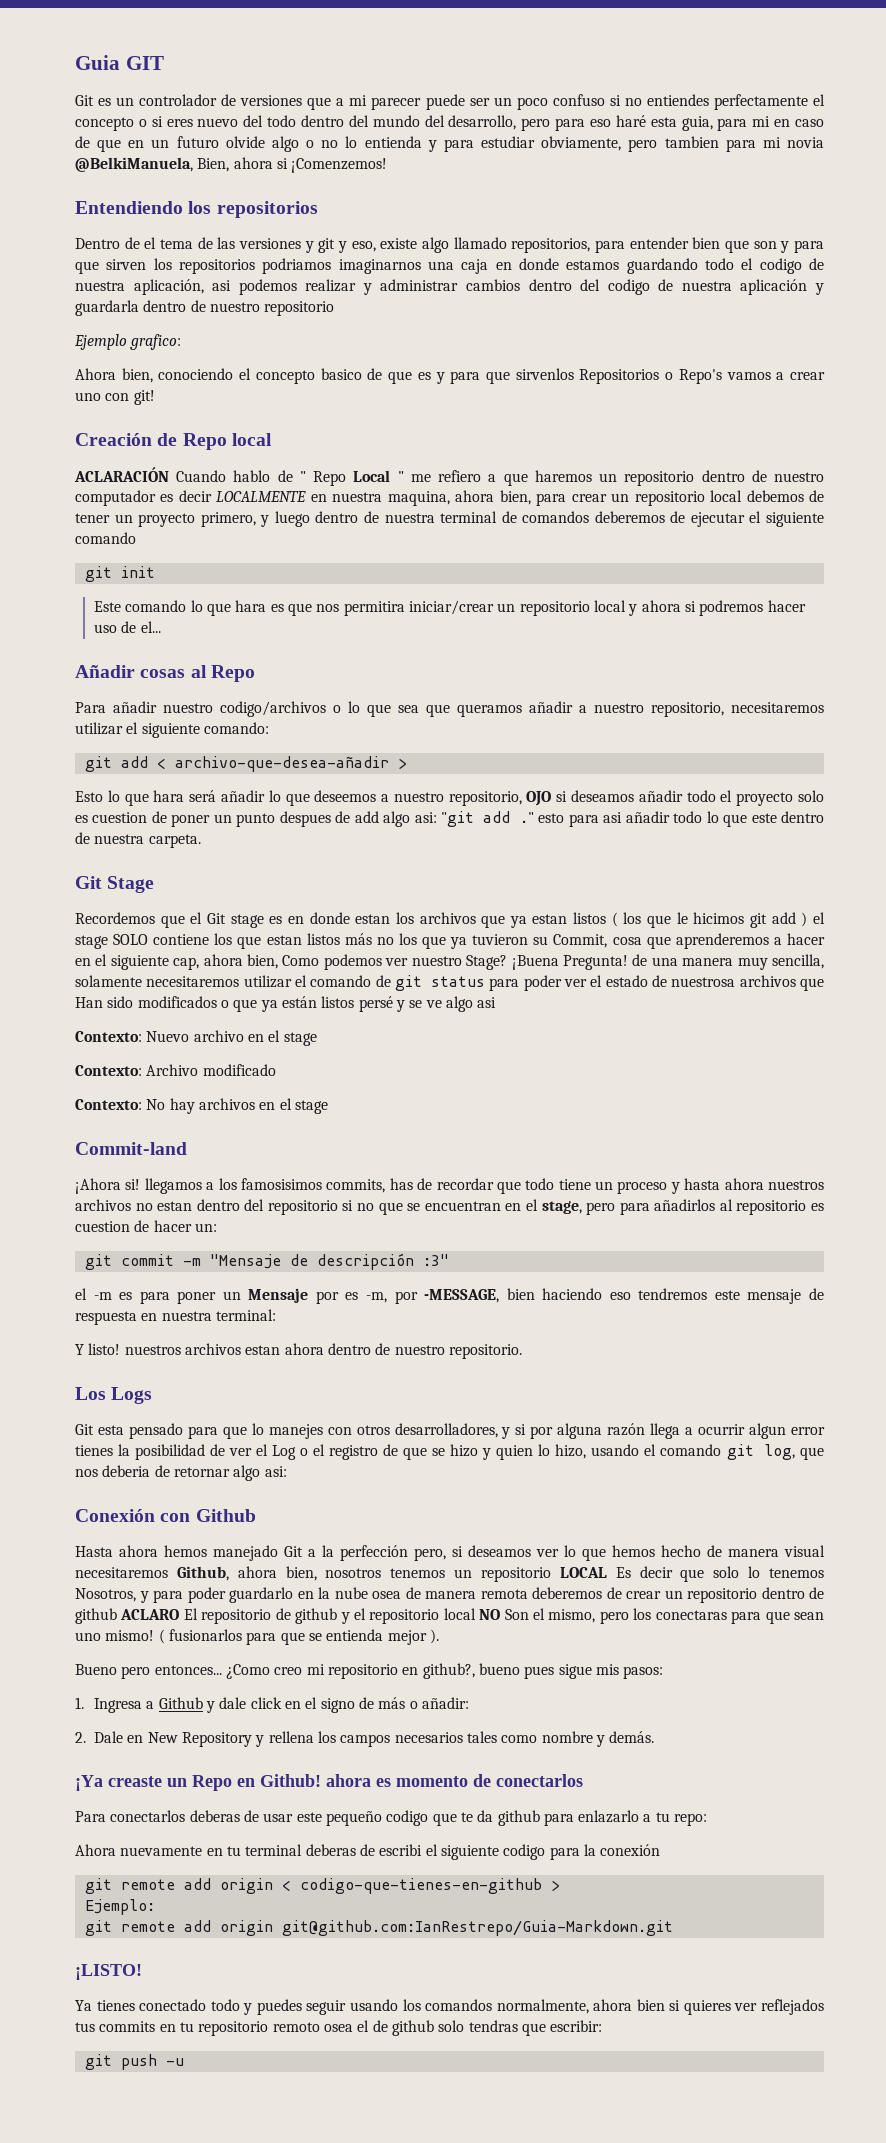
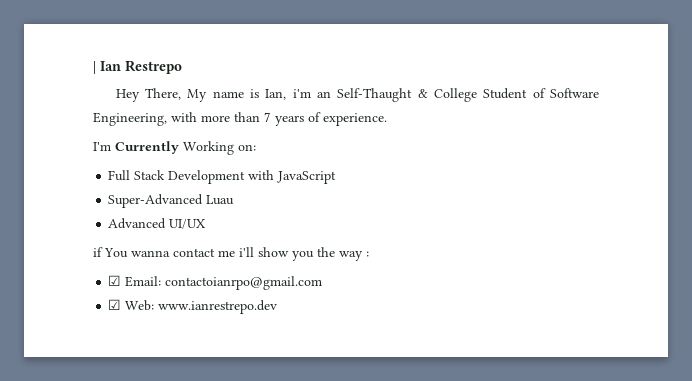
[75,55,164,70] [75,94,826,110] [75,115,825,131] [75,136,824,152] [75,157,388,173] [75,201,318,218] [75,237,824,253] [75,258,825,274] [75,279,824,295] [75,300,335,316] [74,334,182,350] [75,368,825,384] [75,390,155,405] [75,433,272,450] [74,467,825,486] [75,490,825,506] [75,511,824,527] [75,532,136,544] [84,566,155,582] [94,600,806,616] [94,621,161,633] [75,665,255,682] [75,701,824,717] [75,722,269,738] [84,756,407,772] [75,790,824,806] [75,811,824,827] [75,832,201,848] [75,876,155,893] [75,912,826,928] [75,933,825,949] [75,954,824,970] [75,975,825,991] [75,996,497,1012] [75,1030,317,1046] [75,1064,276,1076] [75,1098,328,1114] [75,1142,187,1155] [75,1178,825,1194] [75,1199,824,1215] [75,1220,217,1232] [84,1253,449,1270] [75,1288,824,1304] [75,1309,276,1325] [75,1343,522,1359] [75,1387,153,1404] [75,1423,825,1439] [75,1444,824,1460] [75,1465,287,1481] [75,1509,256,1522] [75,1545,825,1561] [75,1566,825,1582] [75,1587,824,1603] [75,1608,825,1624] [75,1629,439,1645] [75,1663,664,1679] [75,1697,469,1713] [75,1731,655,1747] [75,1774,583,1791] [75,1810,708,1826] [75,1844,661,1860] [84,1878,560,1894] [84,1899,155,1915] [84,1920,673,1936] [75,1964,142,1980] [75,1999,824,2015] [75,2020,603,2036] [84,2054,184,2070] Guia GIT // Git es un controlador de versiones que a mi parecer puede ser un poco confuso si no entiendes perfectamente el concepto o si eres nuevo del todo dentro del mundo del desarrollo, pero para eso haré esta guia, para mi en caso de que en un futuro olvide algo o no lo entienda y para estudiar obviamente, pero tambien para mi novia @BelkiManuela, Bien, ahora si ¡Comenzemos! // Entendiendo los repositorios // Dentro de el tema de las versiones y git y eso, existe algo llamado repositorios, para entender bien que son y para que sirven los repositorios podriamos imaginarnos una caja en donde estamos guardando todo el codigo de nuestra aplicación, asi podemos realizar y administrar cambios dentro del codigo de nuestra aplicación y guardarla dentro de nuestro repositorio // Ejemplo grafico: // Ahora bien, conociendo el concepto basico de que es y para que sirvenlos Repositorios o Repo's vamos a crear uno con git! // Creación de Repo local // ACLARACIÓN Cuando hablo de " Repo Local " me refiero a que haremos un repositorio dentro de nuestro computador es decir LOCALMENTE en nuestra maquina, ahora bien, para crear un repositorio local debemos de tener un proyecto primero, y luego dentro de nuestra terminal de comandos deberemos de ejecutar el siguiente comando // git init // Este comando lo que hara es que nos permitira iniciar/crear un repositorio local y ahora si podremos hacer uso de el... // Añadir cosas al Repo // Para añadir nuestro codigo/archivos o lo que sea que queramos añadir a nuestro repositorio, necesitaremos utilizar el siguiente comando: // git add < archivo-que-desea-añadir > // Esto lo que hara será añadir lo que deseemos a nuestro repositorio, OJO si deseamos añadir todo el proyecto solo es cuestion de poner un punto despues de add algo asi: "git add ." esto para asi añadir todo lo que este dentro de nuestra carpeta. // Git Stage // Recordemos que el Git stage es en donde estan los archivos que ya estan listos ( los que le hicimos git add ) el stage SOLO contiene los que estan listos más no los que ya tuvieron su Commit, cosa que aprenderemos a hacer en el siguiente cap, ahora bien, Como podemos ver nuestro Stage? ¡Buena Pregunta! de una manera muy sencilla, solamente necesitaremos utilizar el comando de git status para poder ver el estado de nuestrosa archivos que Han sido modificados o que ya están listos persé y se ve algo asi // Contexto: Nuevo archivo en el stage // Contexto: Archivo modificado // Contexto: No hay archivos en el stage // Commit-land // ¡Ahora si! llegamos a los famosisimos commits, has de recordar que todo tiene un proceso y hasta ahora nuestros archivos no estan dentro del repositorio si no que se encuentran en el stage, pero para añadirlos al repositorio es cuestion de hacer un: // git commit -m "Mensaje de descripción :3" // el -m es para poner un Mensaje por es -m, por -MESSAGE, bien haciendo eso tendremos este mensaje de respuesta en nuestra terminal: // Y listo! nuestros archivos estan ahora dentro de nuestro repositorio. // Los Logs // Git esta pensado para que lo manejes con otros desarrolladores, y si por alguna razón llega a ocurrir algun error tienes la posibilidad de ver el Log o el registro de que se hizo y quien lo hizo, usando el comando git log, que nos deberia de retornar algo asi: // Conexión con Github // Hasta ahora hemos manejado Git a la perfección pero, si deseamos ver lo que hemos hecho de manera visual necesitaremos Github, ahora bien, nosotros tenemos un repositorio LOCAL Es decir que solo lo tenemos Nosotros, y para poder guardarlo en la nube osea de manera remota deberemos de crear un repositorio dentro de github ACLARO El repositorio de github y el repositorio local NO Son el mismo, pero los conectaras para que sean uno mismo! ( fusionarlos para que se entienda mejor ). // Bueno pero entonces... ¿Como creo mi repositorio en github?, bueno pues sigue mis pasos: // 1. Ingresa a Github y dale click en el signo de más o añadir: // 2. Dale en New Repository y rellena los campos necesarios tales como nombre y demás. // ¡Ya creaste un Repo en Github! ahora es momento de conectarlos // Para conectarlos deberas de usar este pequeño codigo que te da github para enlazarlo a tu repo: // Ahora nuevamente en tu terminal deberas de escribi el siguiente codigo para la conexión // git remote add origin < codigo-que-tienes-en-github > // Ejemplo: // git remote add origin git@github.com:IanRestrepo/Guia-Markdown.git // ¡LISTO! // Ya tienes conectado todo y puedes seguir usando los comandos normalmente, ahora bien si quieres ver reflejados tus commits en tu repositorio remoto osea el de github solo tendras que escribir: // git push -u -> [93,60,182,74] [115,88,599,102] [93,112,387,126] [93,141,256,155] [108,170,337,184] [108,194,235,208] [108,218,207,229] [93,247,369,261] [108,275,323,290] [108,299,278,314] | Ian Restrepo // Hey There, My name is Ian, i'm an Self-Thaught & College Student of Software Engineering, with more than 7 years of experience. // I'm Currently Working on: // Full Stack Development with JavaScript // Super-Advanced Luau // Advanced UI/UX // if You wanna contact me i'll show you the way : // ☑ Email: contactoianrpo@gmail.com // ☑ Web: www.ianrestrepo.dev

